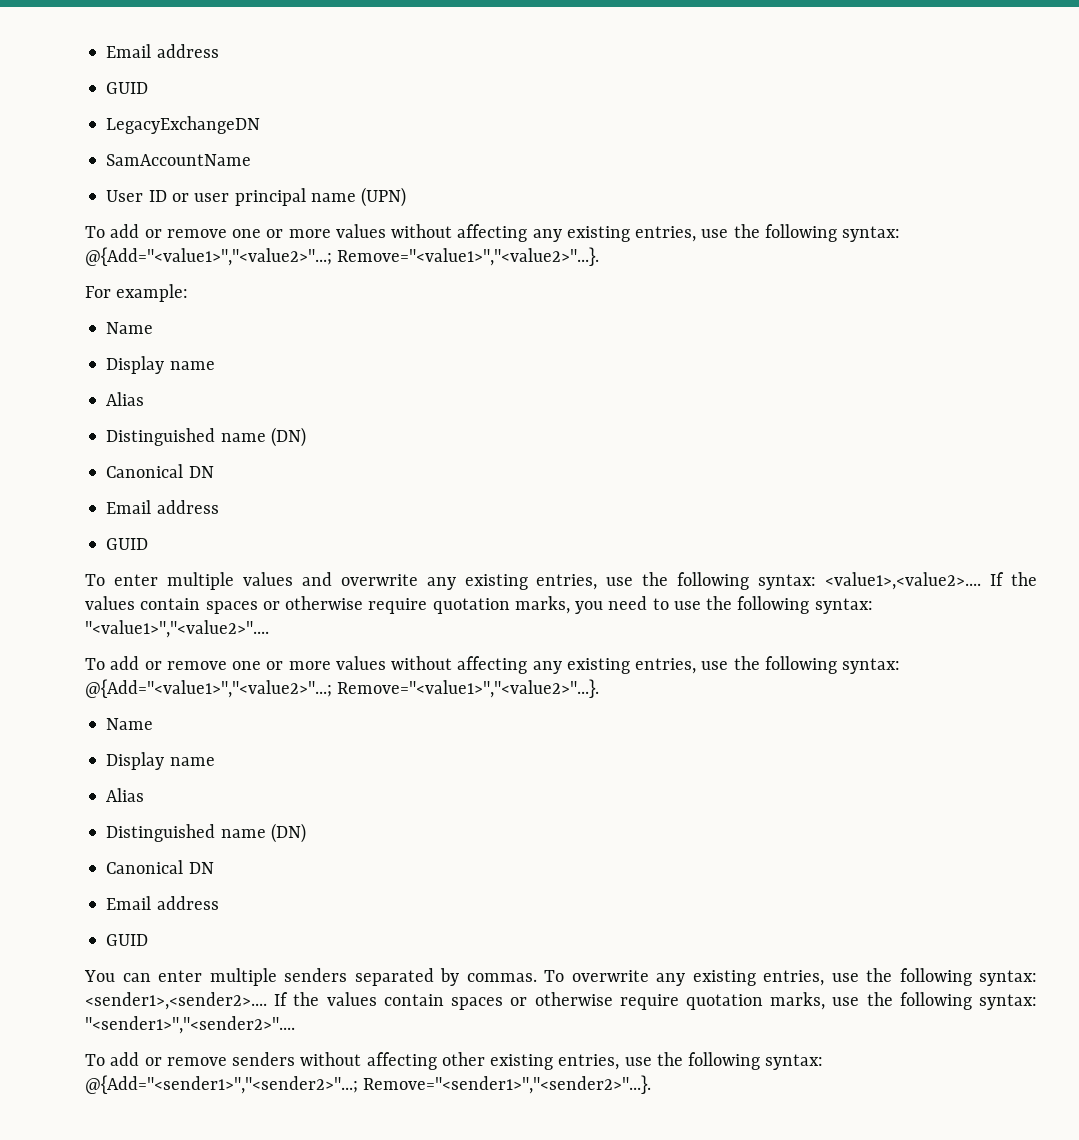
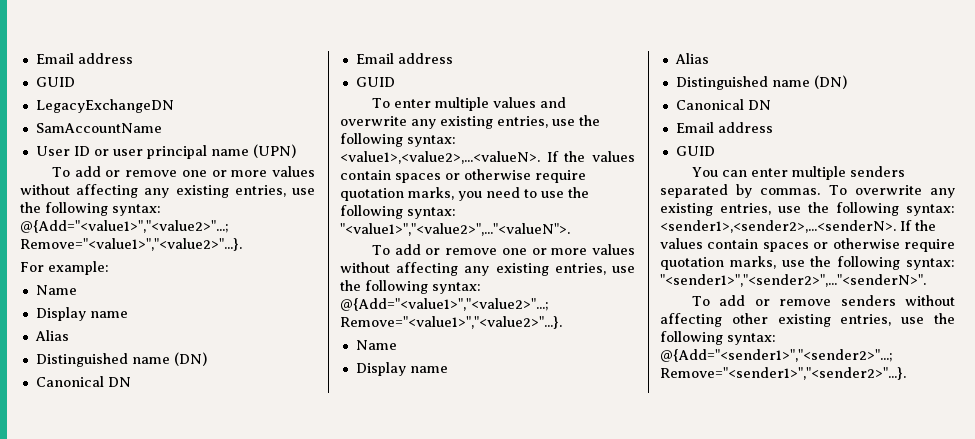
[825,572,982,590] <value1>,<value2>.... -> [340,151,540,164] <value1>,<value2>,...<valueN>.
[85,620,269,638] "<value1>","<value2>".... -> [340,223,570,236] "<value1>","<value2>",..."<valueN">.
[85,992,267,1010] <sender1>,<sender2>.... -> [660,220,896,233] <sender1>,<sender2>,...<senderN>.
[85,1016,295,1034] "<sender1>","<sender2>".... -> [660,274,926,287] "<sender1>","<sender2>",..."<senderN>".

